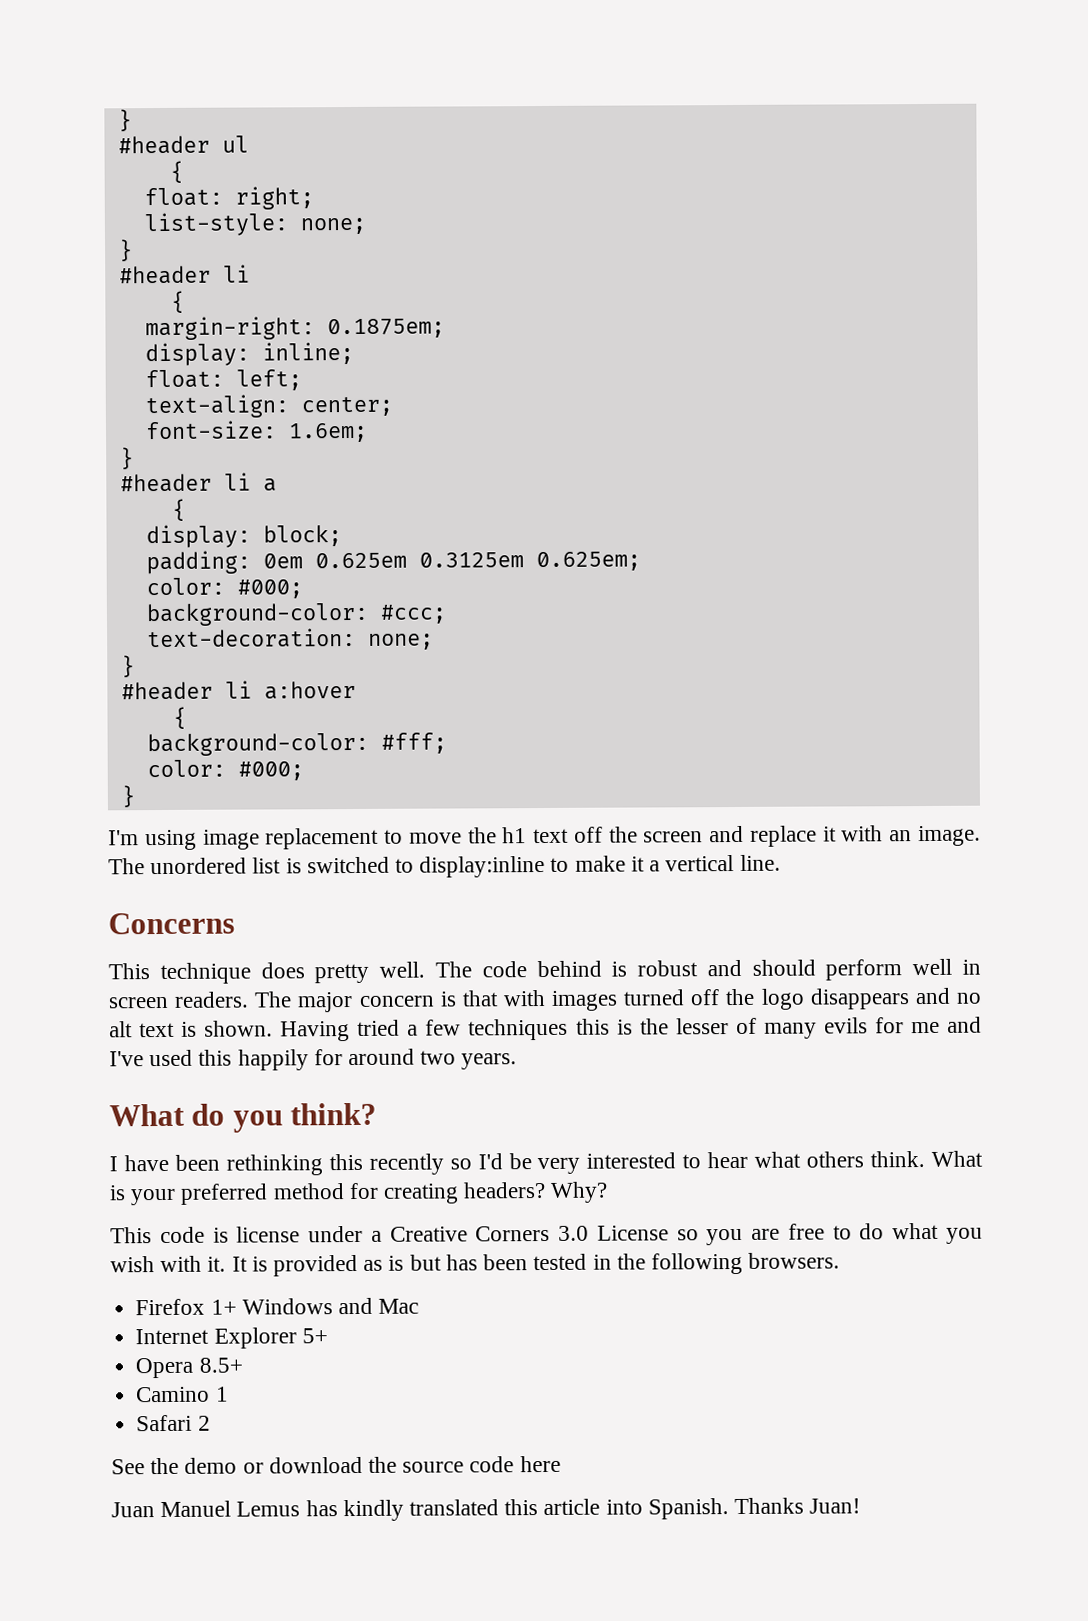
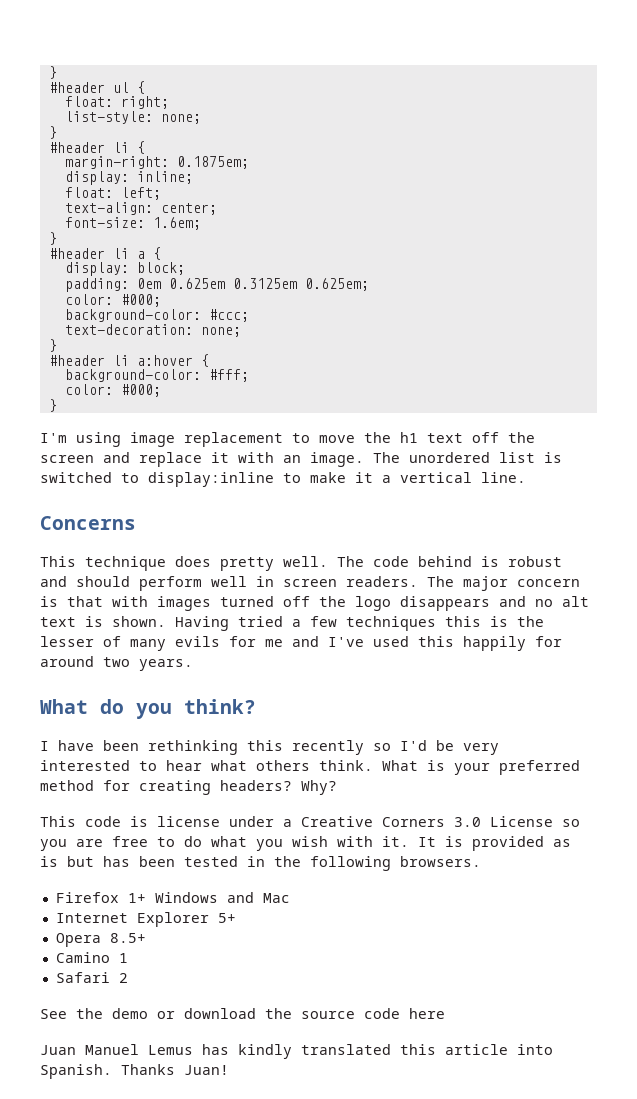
(249, 144) // -> (129, 87) none
(250, 273) // -> (129, 147) none
(277, 485) // -> (145, 255) none
(356, 690) // -> (193, 360) none

